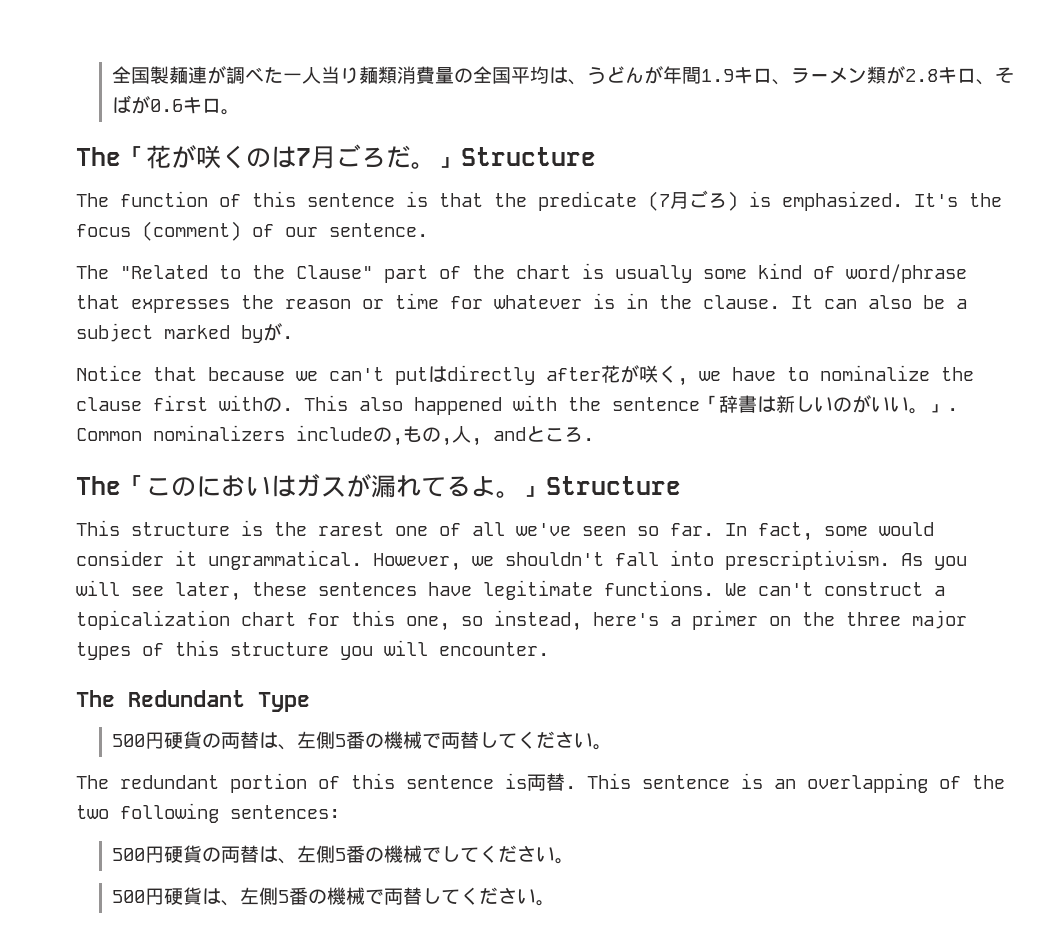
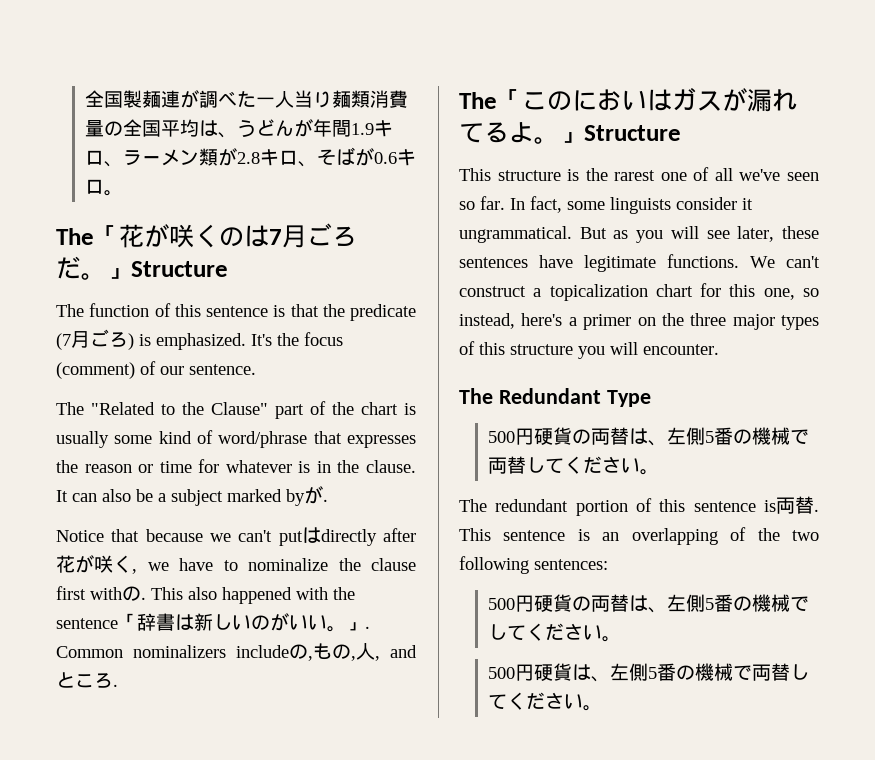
[879,522,934,536] would -> [610,197,671,214] linguists
[373,550,923,571] However, we shouldn't fall into prescriptivism. As -> [579,227,629,239] But as

